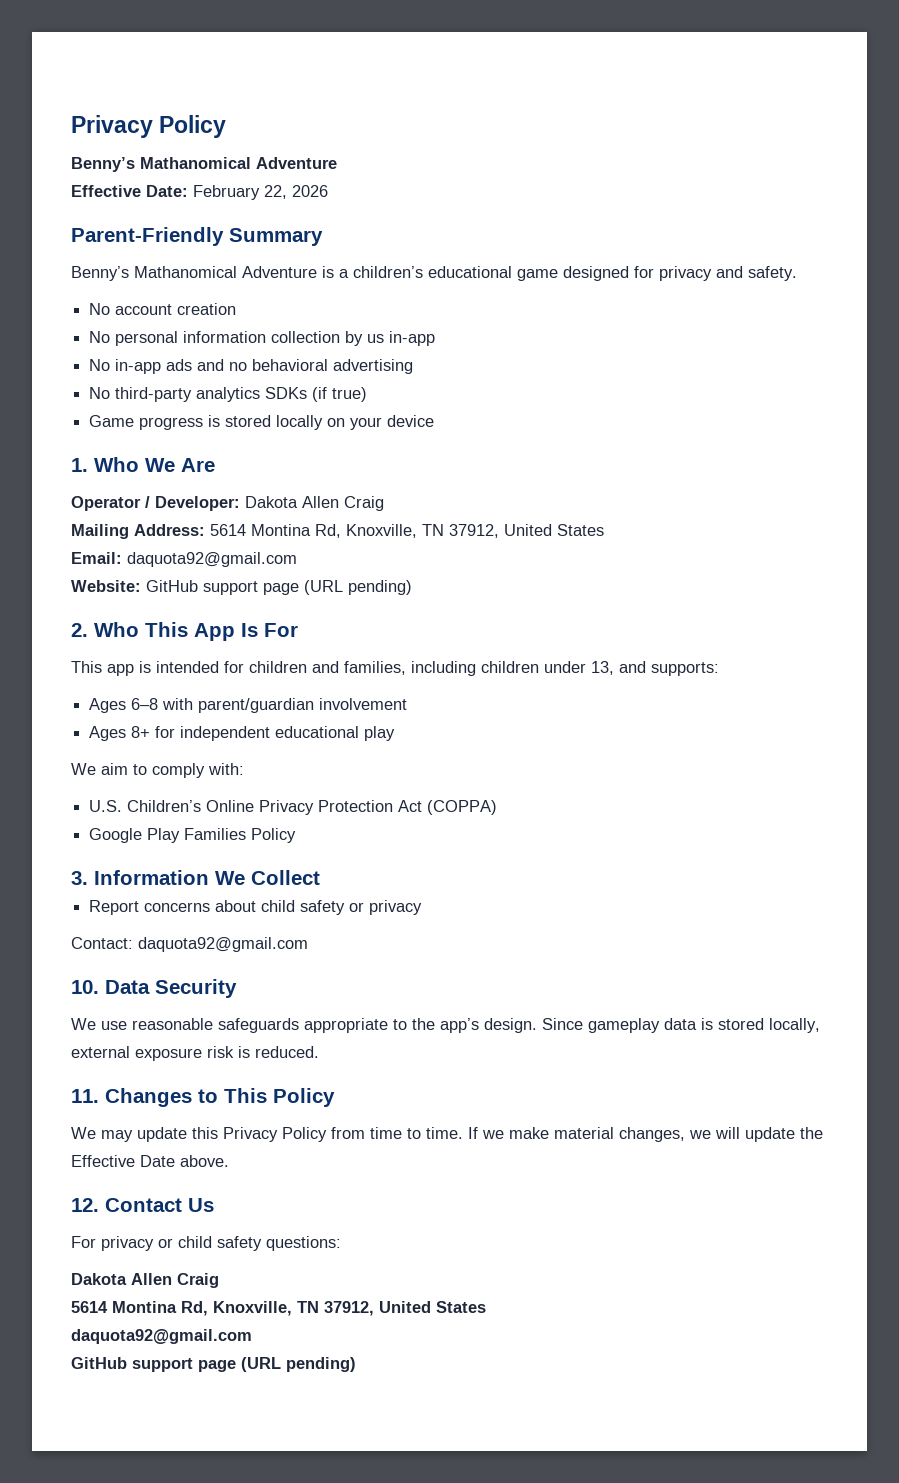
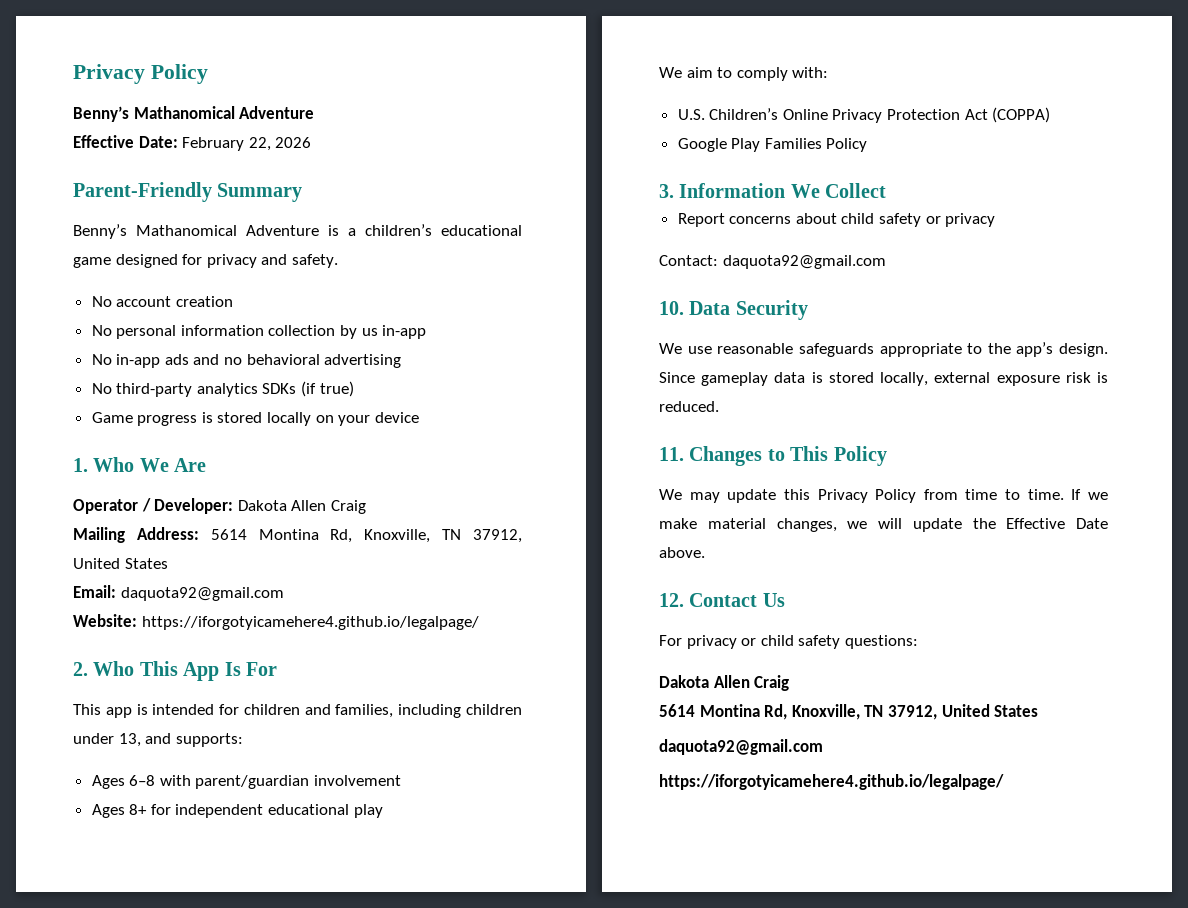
[146,580,412,595] GitHub support page (URL pending) -> [141,616,479,630] https://iforgotyicamehere4.github.io/legalpage/
[71,1357,356,1372] GitHub support page (URL pending) -> [659,774,1004,790] https://iforgotyicamehere4.github.io/legalpage/

